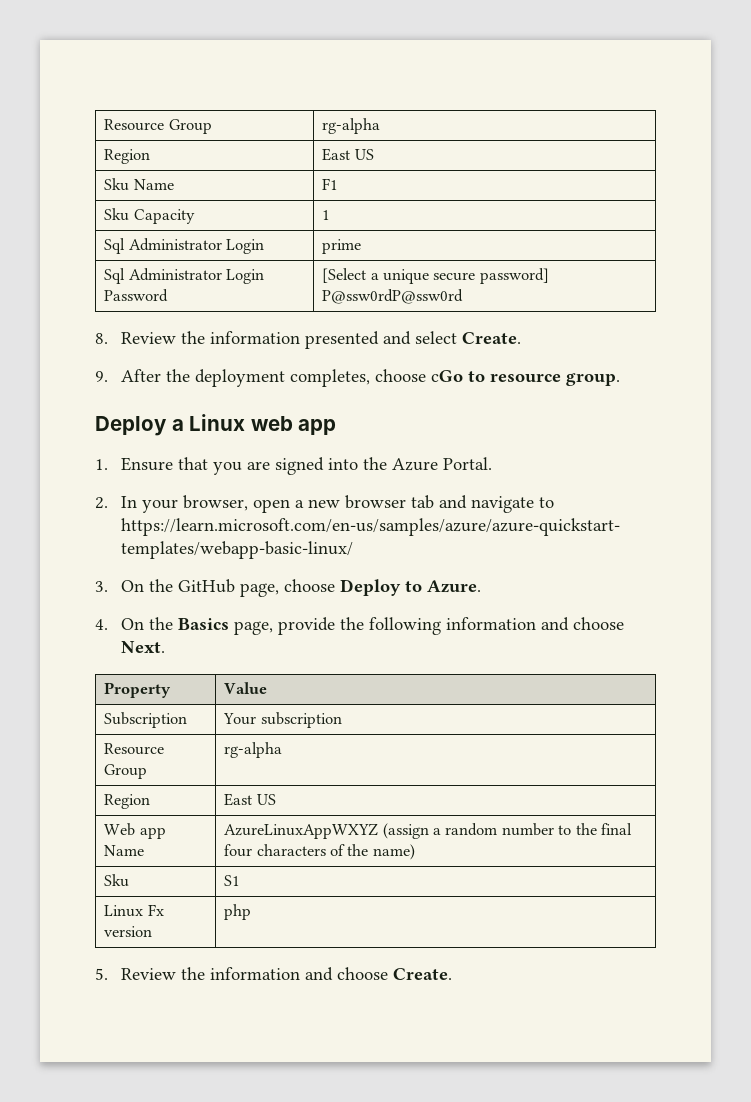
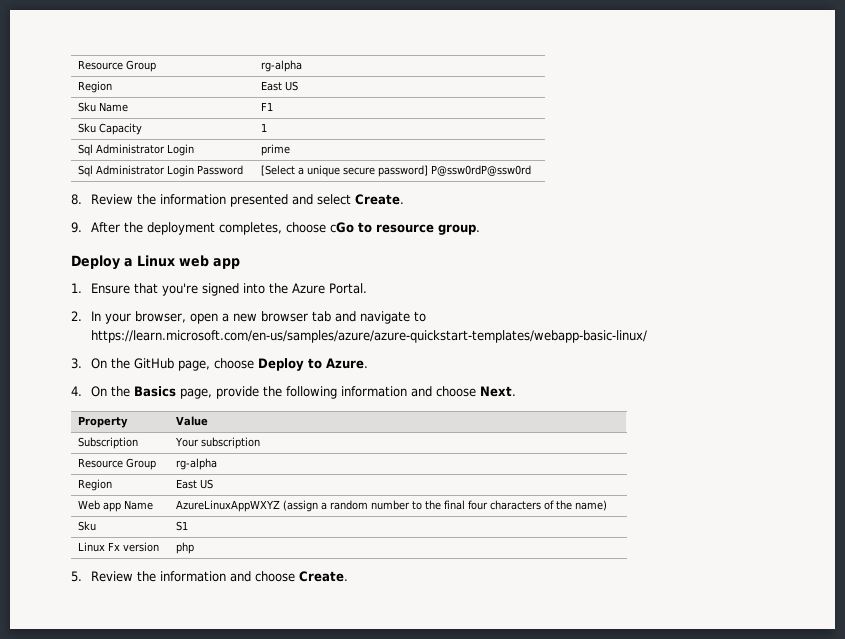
[213,461,271,475] you are -> [162,283,199,296] you're

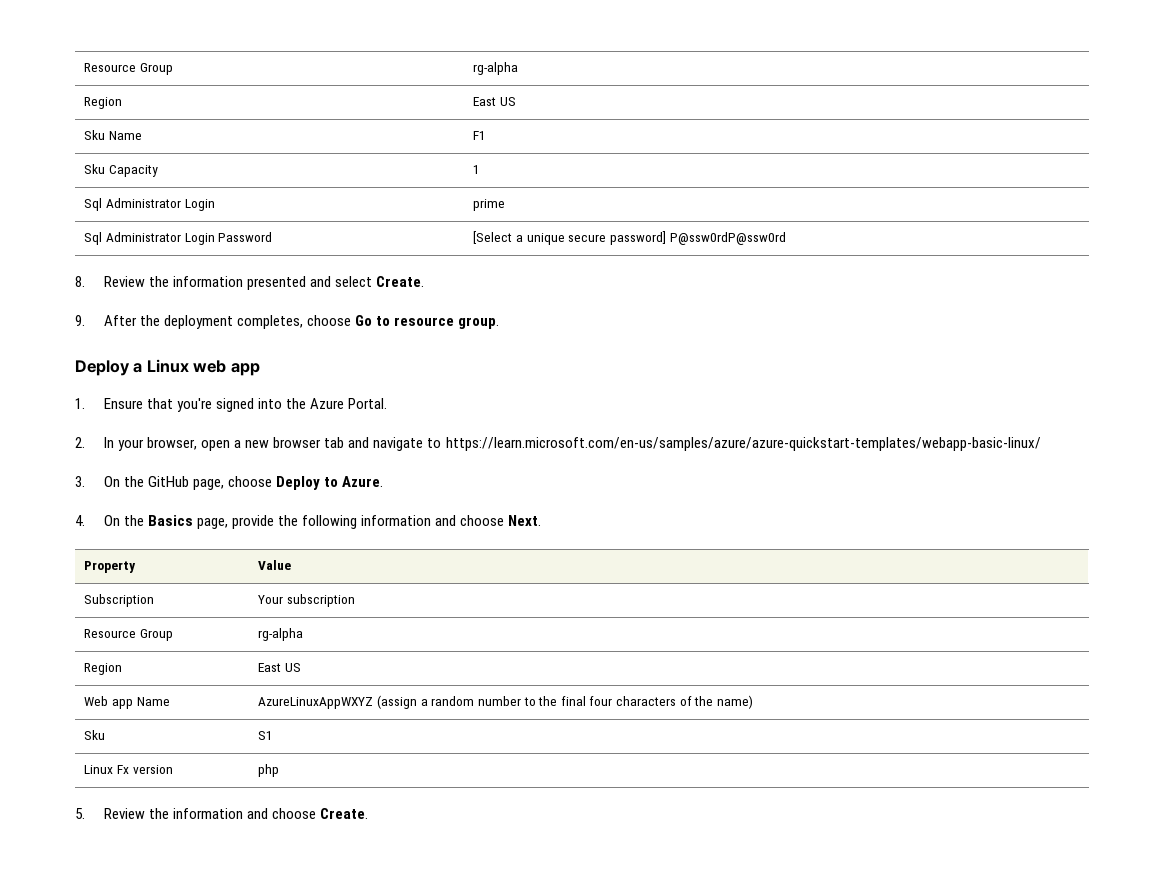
[330,222,355,233] cGo -> [355,315,373,326] Go

